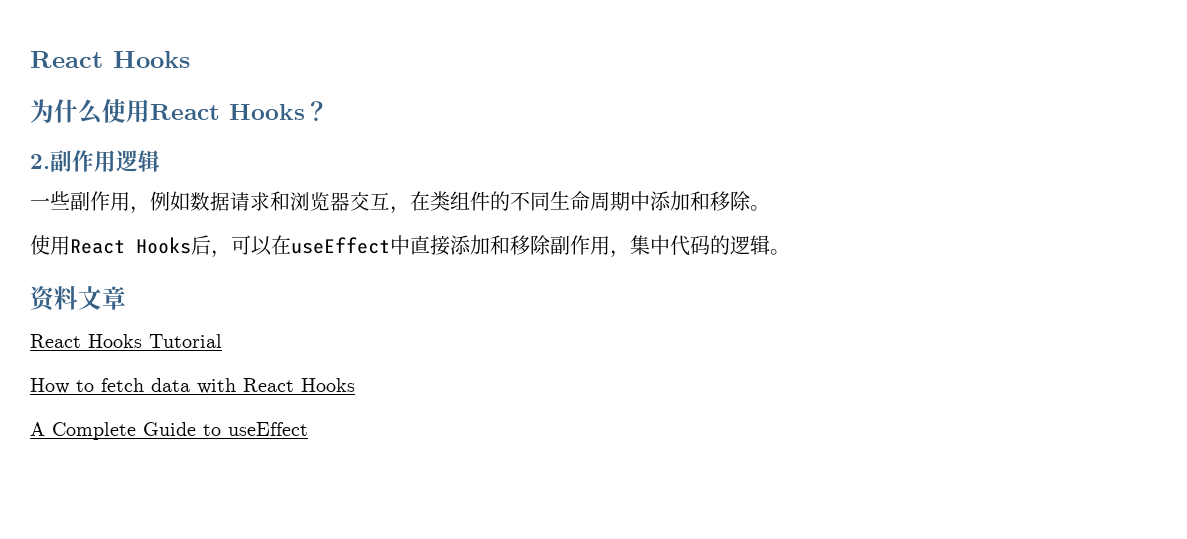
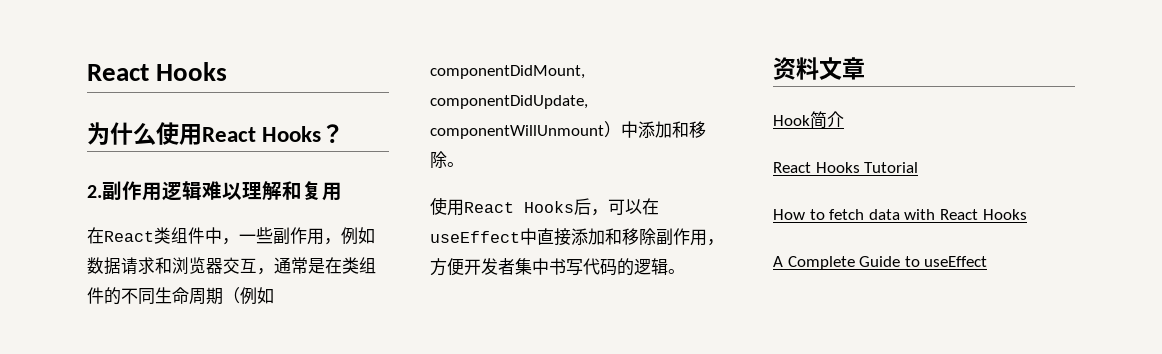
(160, 161) // -> [202,181,342,201] [87,227,239,245] 难以理解和复用 // 在React类组件中，
(410, 210) none -> [274,257,325,274] 通常是
(630, 201) none -> [223,287,274,305] [430,65,585,79] [430,95,588,109] [430,121,621,139] （例如componentDidMount, componentDidUpdate, componentWillUnmount）
[630,235,670,255] 集中 -> [430,258,583,276] 方便开发者集中书写
(126, 298) none -> [773,111,844,129] // Hook简介

